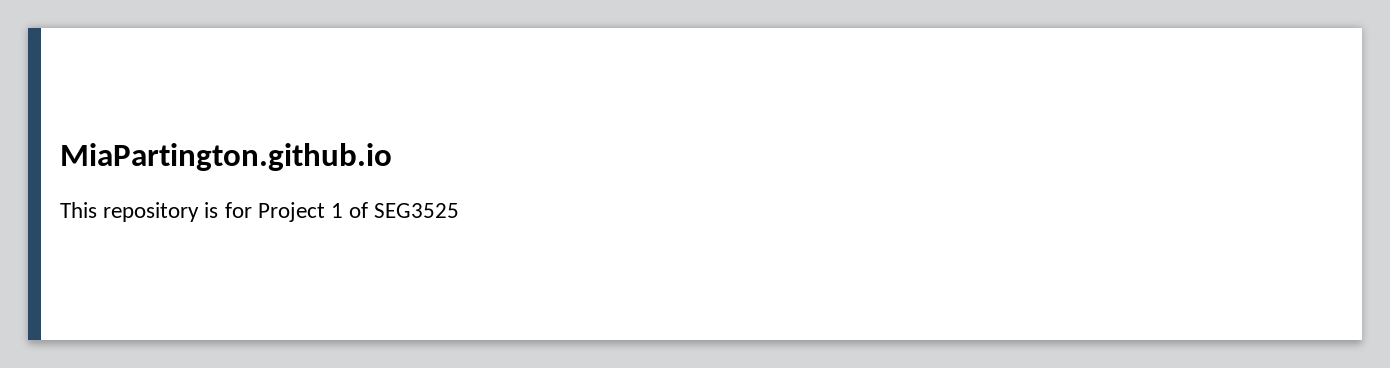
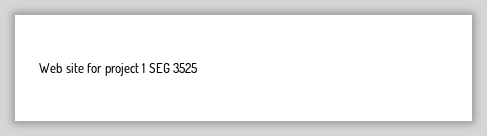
[60,143,392,171] [60,202,460,222] MiaPartington.github.io // This repository is for Project 1 of SEG3525 -> [39,63,198,76] Web site for project 1 SEG 3525

